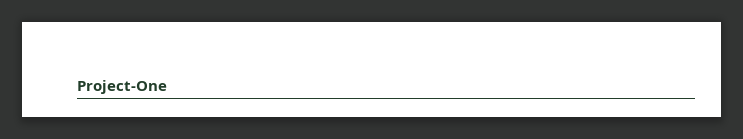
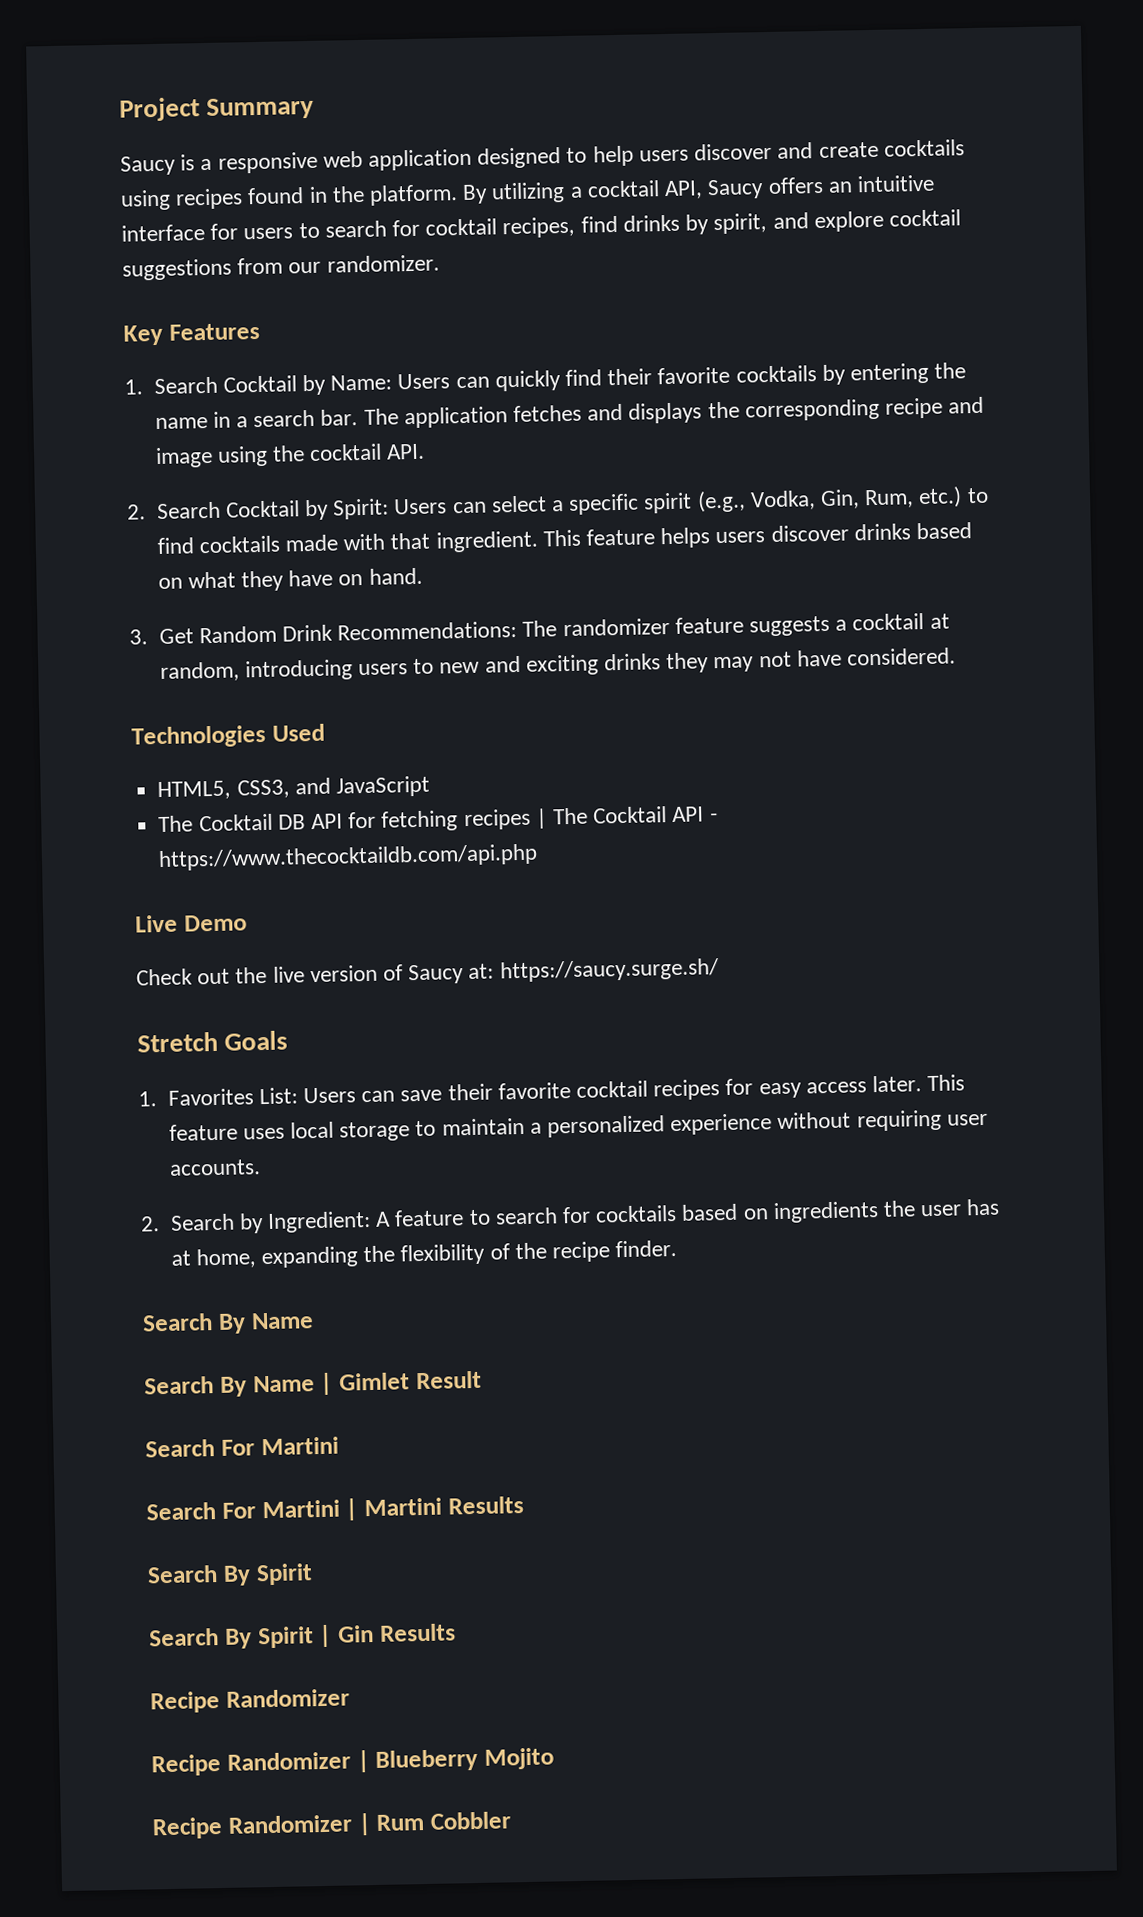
[77,80,167,94] Project-One -> [119,96,315,122] [120,139,965,176] [120,174,935,211] [121,209,961,242] [122,254,440,281] [123,322,260,346] [124,362,967,396] [154,396,985,430] [154,443,426,469] [127,486,989,521] [156,522,973,555] [157,567,423,592] [129,613,950,645] [159,647,957,682] [131,723,325,749] [157,775,430,801] [158,806,718,833] [158,843,539,872] [135,914,247,933] [136,958,719,986] [137,1030,289,1053] [138,1074,966,1107] [168,1109,988,1142] [168,1159,261,1176] [140,1198,1001,1234] [170,1239,678,1269] [142,1312,314,1334] [144,1370,482,1397] [145,1436,339,1458] [146,1496,524,1521] [147,1563,313,1586] [149,1623,456,1649] [150,1688,350,1714] [151,1747,554,1777] [152,1811,511,1840] Project Summary // Saucy is a responsive web application designed to help users discover and create cocktails using recipes found in the platform. By utilizing a cocktail API, Saucy offers an intuitive interface for users to search for cocktail recipes, find drinks by spirit, and explore cocktail suggestions from our randomizer. // Key Features // 1. Search Cocktail by Name: Users can quickly find their favorite cocktails by entering the name in a search bar. The application fetches and displays the corresponding recipe and image using the cocktail API. // 2. Search Cocktail by Spirit: Users can select a specific spirit (e.g., Vodka, Gin, Rum, etc.) to find cocktails made with that ingredient. This feature helps users discover drinks based on what they have on hand. // 3. Get Random Drink Recommendations: The randomizer feature suggests a cocktail at random, introducing users to new and exciting drinks they may not have considered. // Technologies Used // HTML5, CSS3, and JavaScript // The Cocktail DB API for fetching recipes | The Cocktail API - https://www.thecocktaildb.com/api.php // Live Demo // Check out the live version of Saucy at: https://saucy.surge.sh/ // Stretch Goals // 1. Favorites List: Users can save their favorite cocktail recipes for easy access later. This feature uses local storage to maintain a personalized experience without requiring user accounts. // 2. Search by Ingredient: A feature to search for cocktails based on ingredients the user has at home, expanding the flexibility of the recipe finder. // Search By Name // Search By Name | Gimlet Result // Search For Martini // Search For Martini | Martini Results // Search By Spirit // Search By Spirit | Gin Results // Recipe Randomizer // Recipe Randomizer | Blueberry Mojito // Recipe Randomizer | Rum Cobbler

